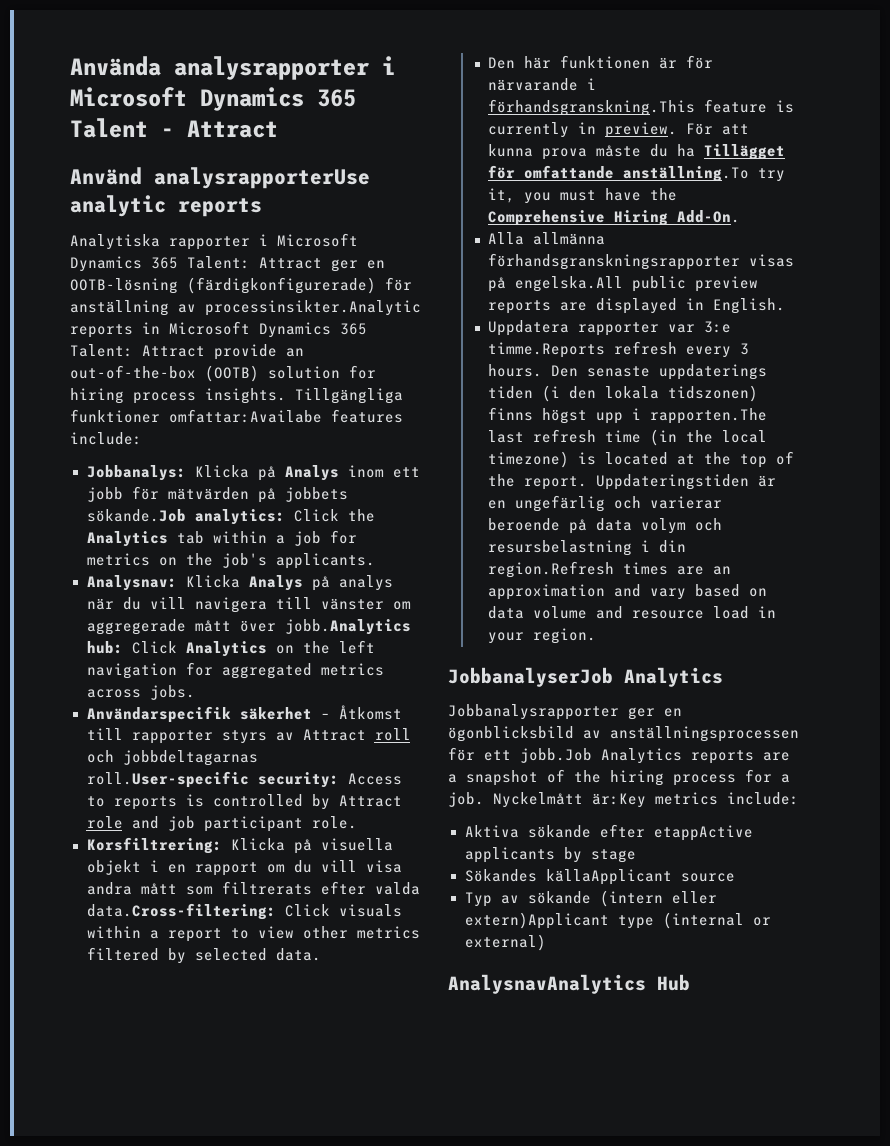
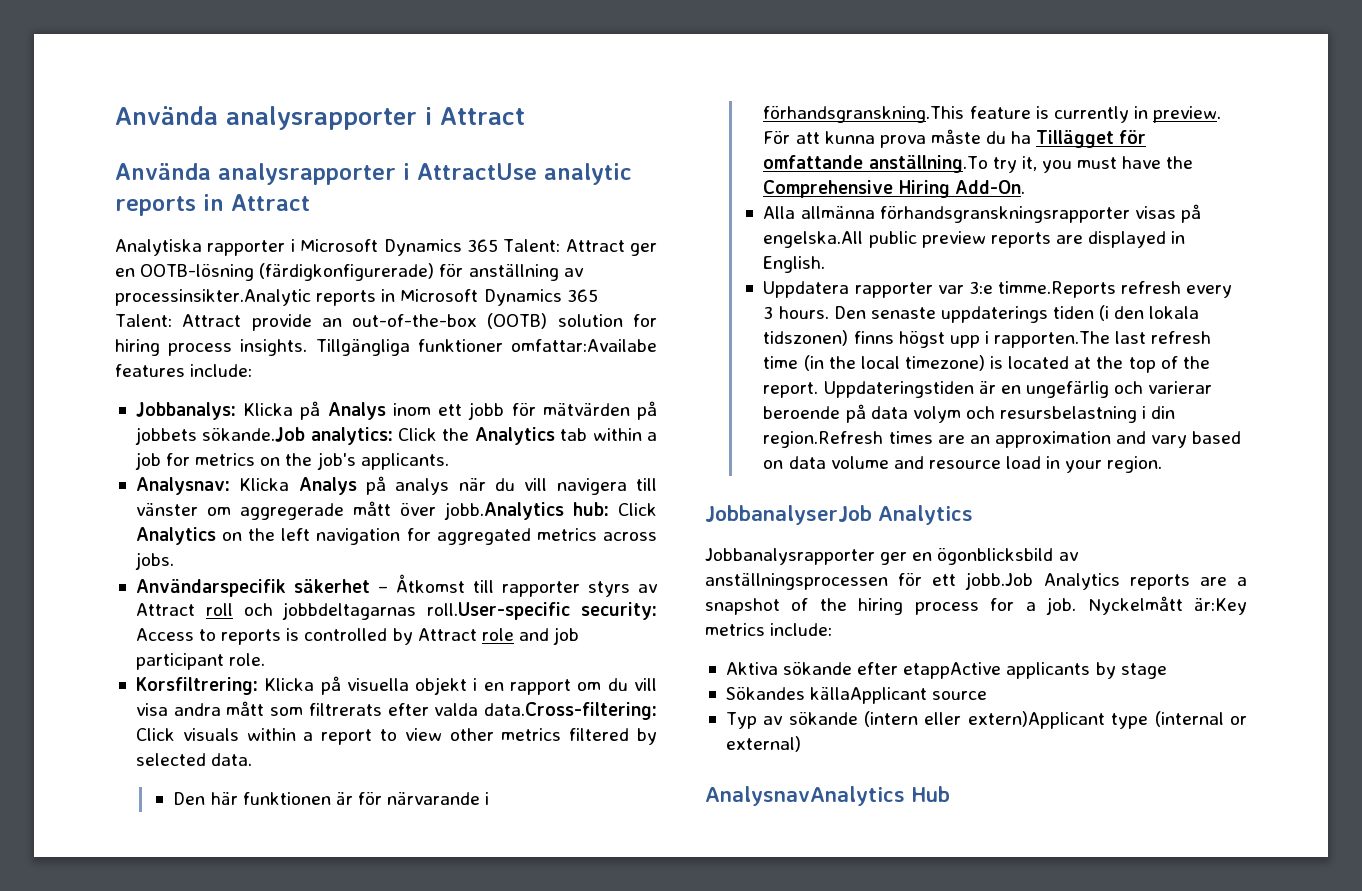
[70,56,395,80] [70,87,356,111] [70,118,278,138] [70,167,370,189] Använda analysrapporter i Microsoft Dynamics 365 Talent - Attract // Använd analysrapporterUse -> [115,106,525,130] [115,163,537,185] Använda analysrapporter i Attract // Använda analysrapporter i AttractUse
(262, 207) none -> [203,194,310,211] in Attract

